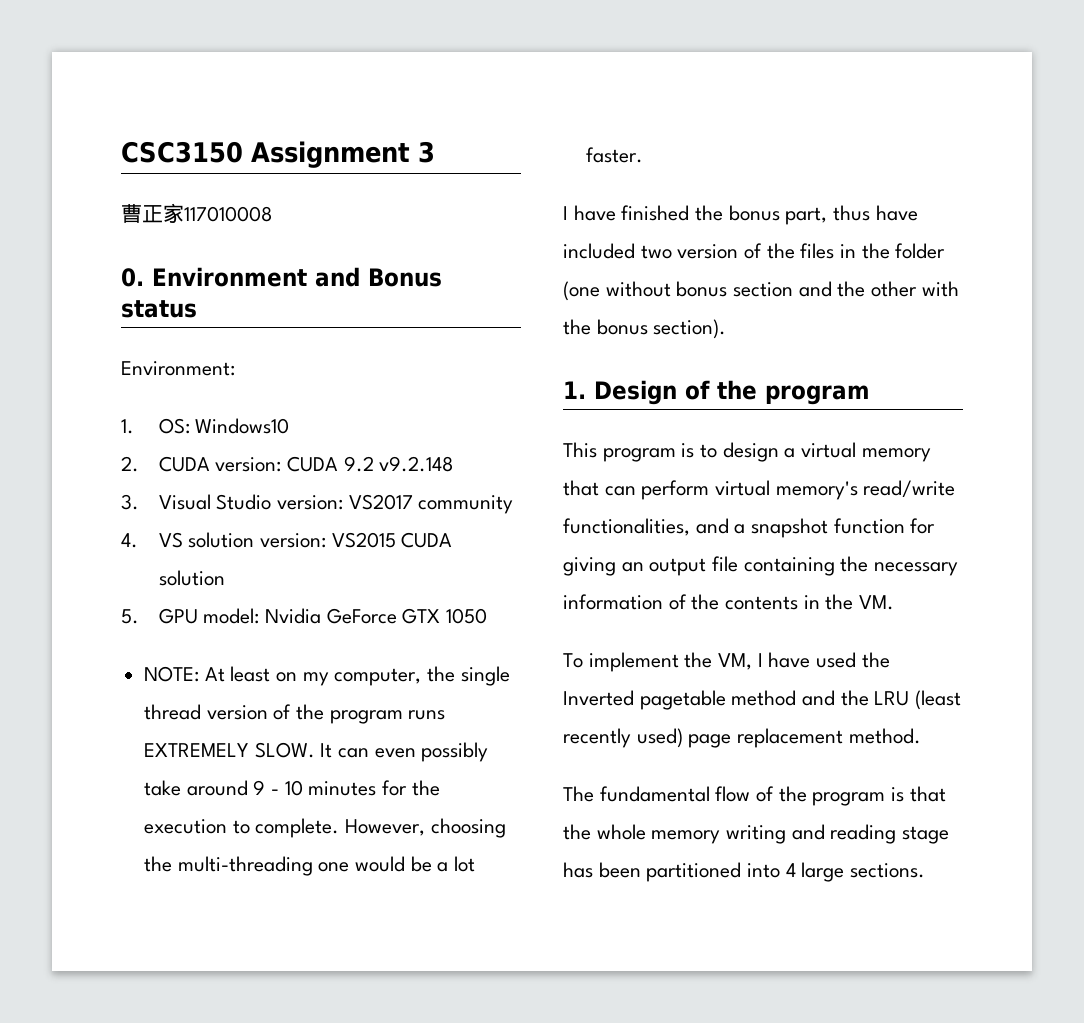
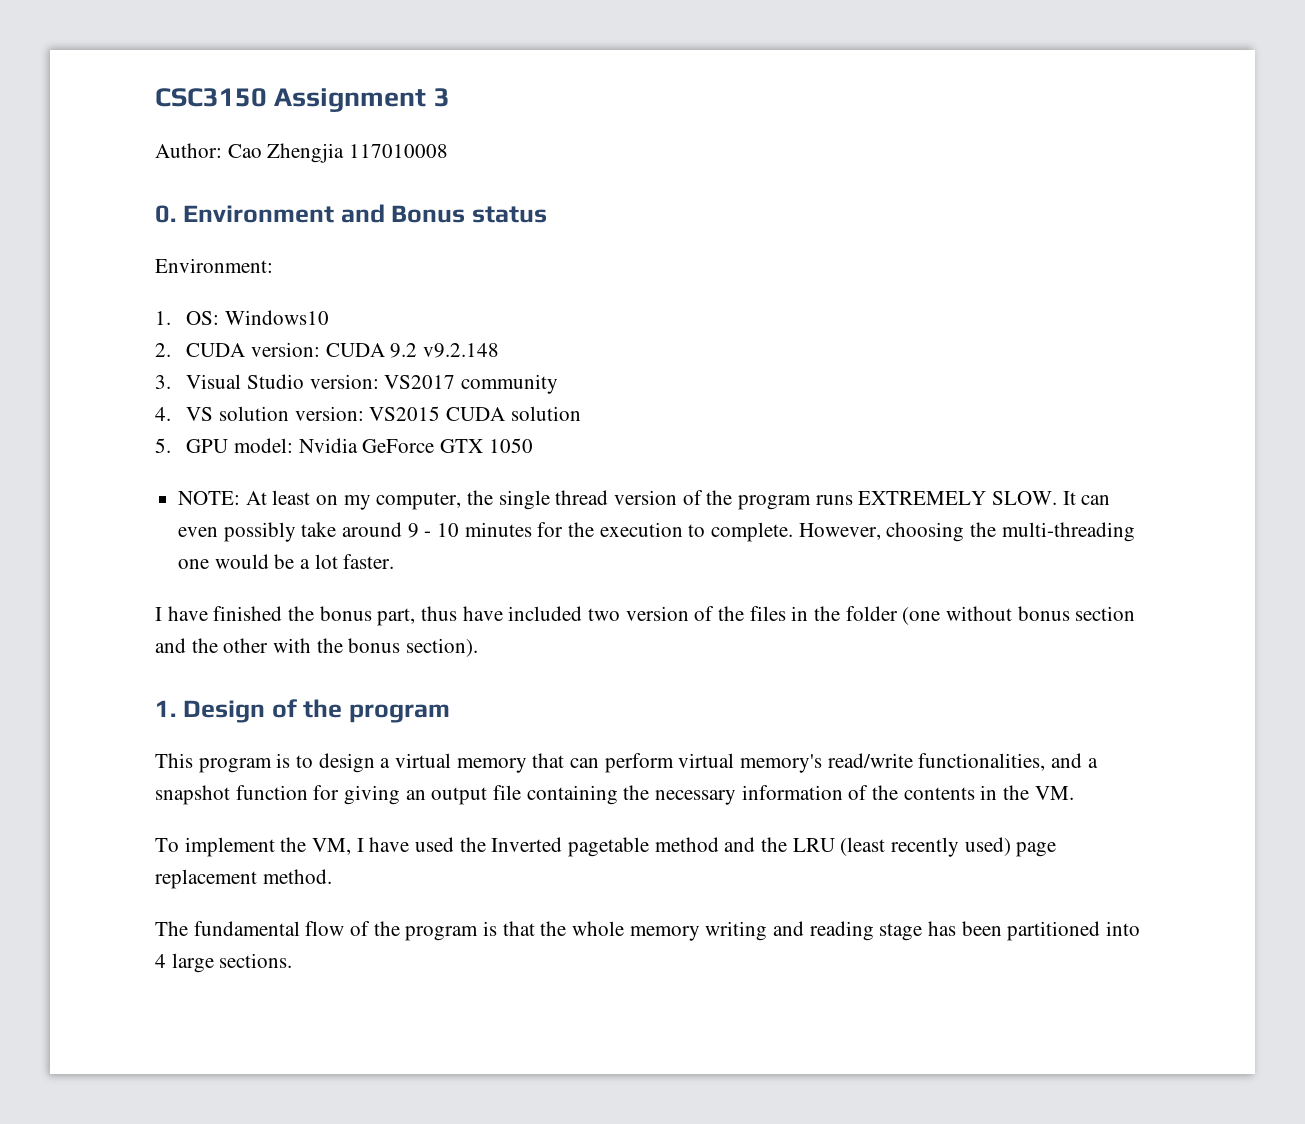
[121,203,184,223] 曹正家 -> [155,143,345,163] Author: Cao Zhengjia

